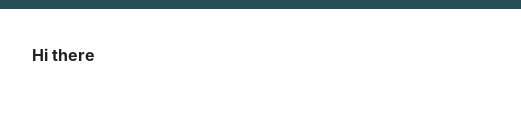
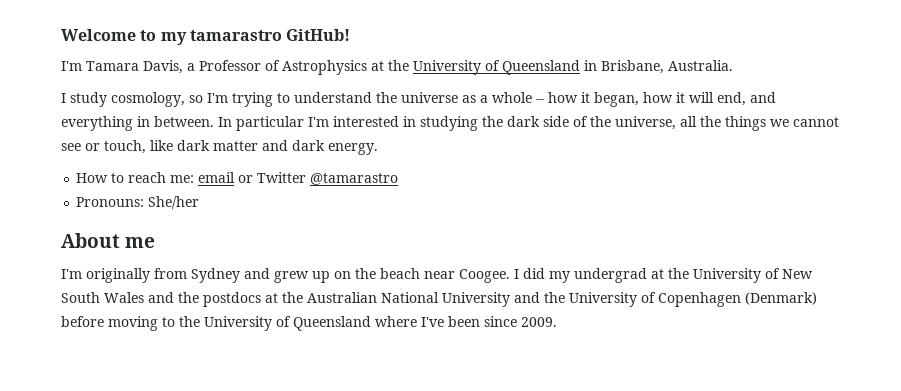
[32,48,96,61] Hi there -> [61,29,351,45] [61,60,733,75] [61,92,776,107] [61,116,839,131] [61,140,378,155] [76,172,399,185] [76,196,200,209] [61,233,156,248] [61,268,813,283] [61,292,817,307] [61,316,557,331] Welcome to my tamarastro GitHub! // I'm Tamara Davis, a Professor of Astrophysics at the University of Queensland in Brisbane, Australia. // I study cosmology, so I'm trying to understand the universe as a whole -- how it began, how it will end, and everything in between. In particular I'm interested in studying the dark side of the universe, all the things we cannot see or touch, like dark matter and dark energy. // How to reach me: email or Twitter @tamarastro // Pronouns: She/her // About me // I'm originally from Sydney and grew up on the beach near Coogee. I did my undergrad at the University of New South Wales and the postdocs at the Australian National University and the University of Copenhagen (Denmark) before moving to the University of Queensland where I've been since 2009.

